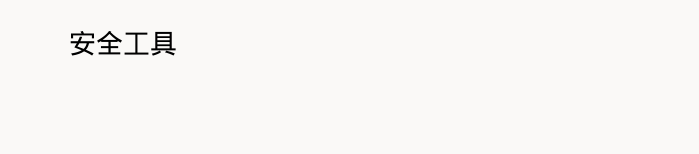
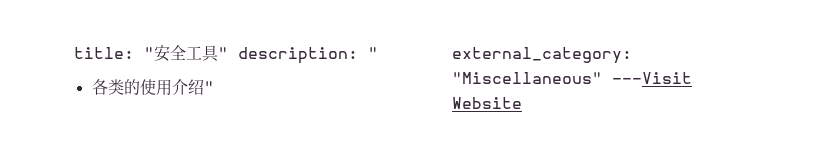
[69,30,177,56] 安全工具 -> [74,45,378,64] [91,79,214,96] [451,47,632,64] [451,72,692,84] [451,97,522,109] title: "安全工具" description: " // 各类的使用介绍" external_category: "Miscellaneous" ---Visit Website

